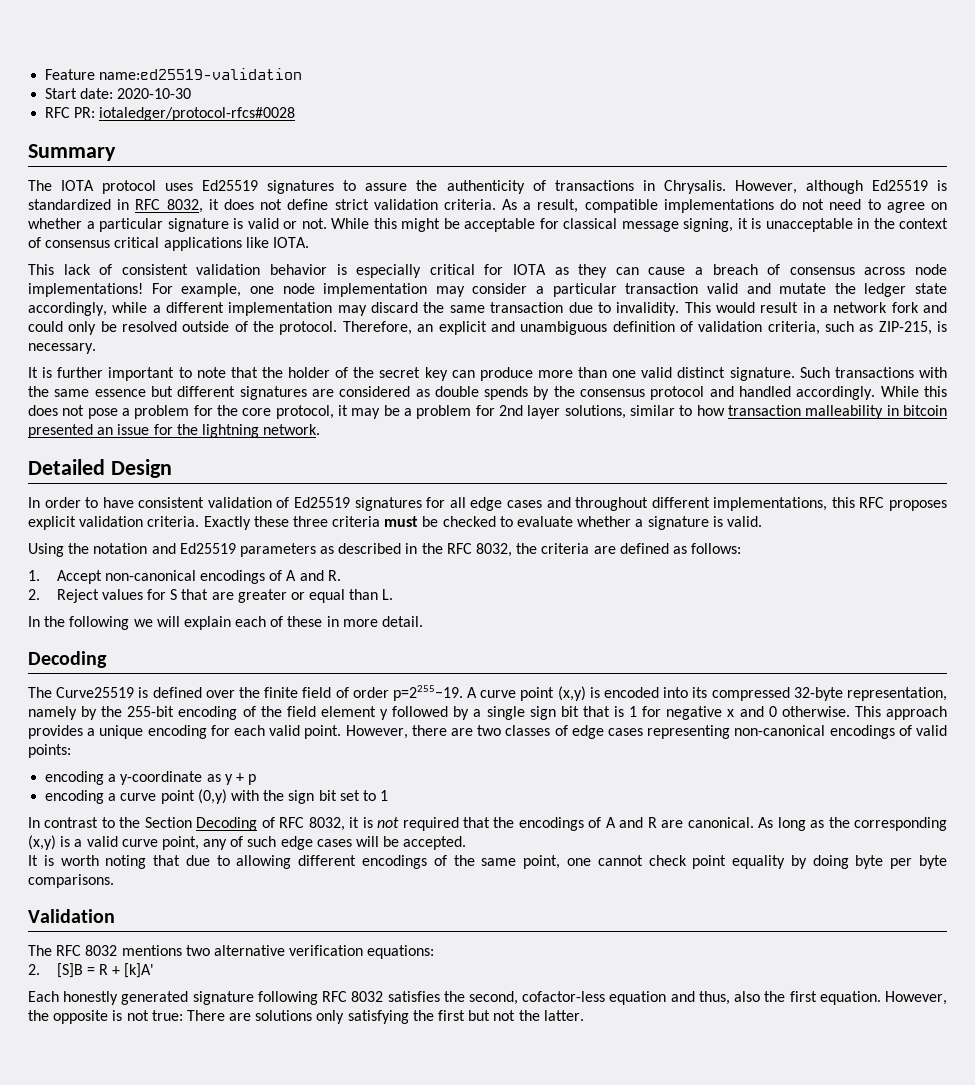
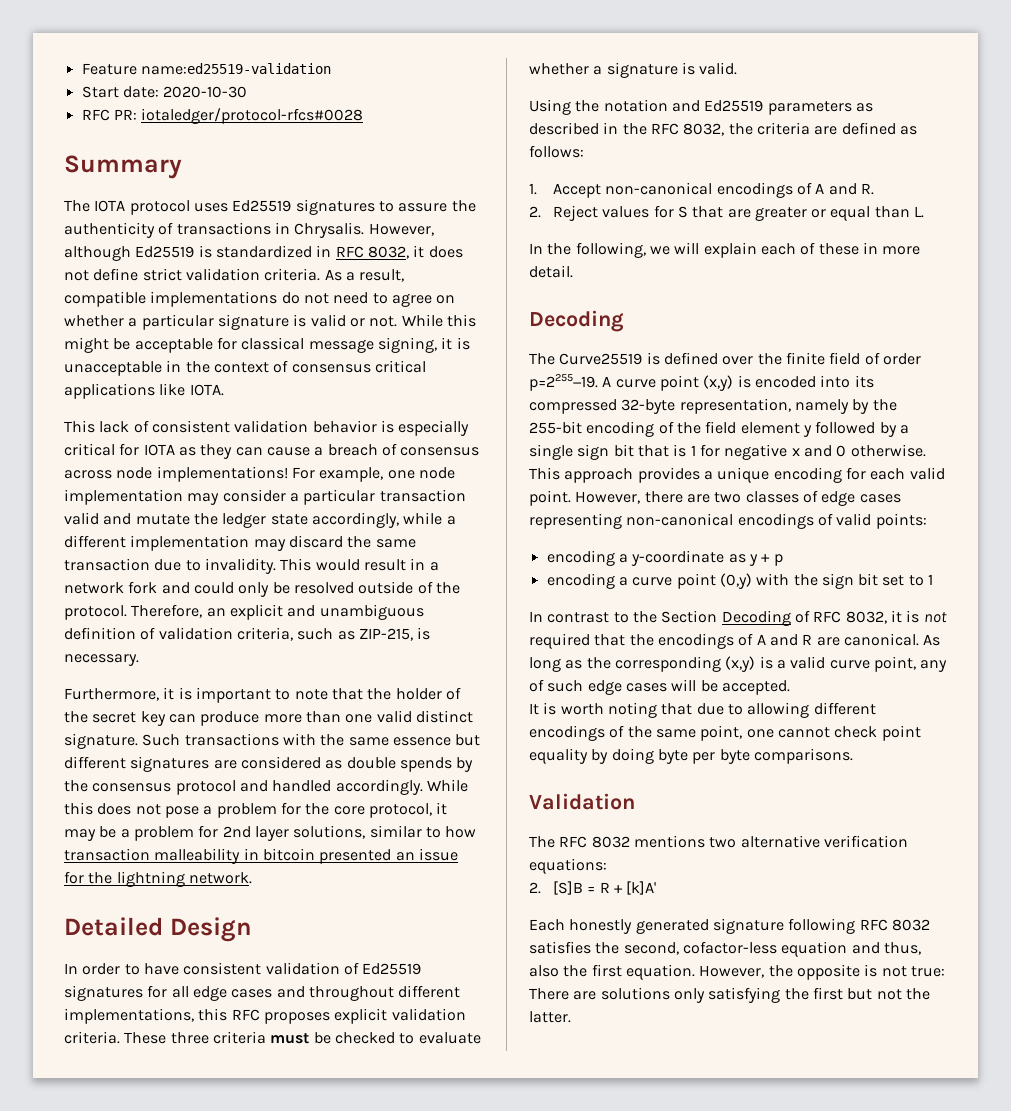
[28,367,104,378] It is further -> [64,687,192,701] Furthermore, it is
[203,516,289,530] Exactly these -> [124,1032,167,1044] These
[69,616,130,630] following -> [575,242,646,258] following,

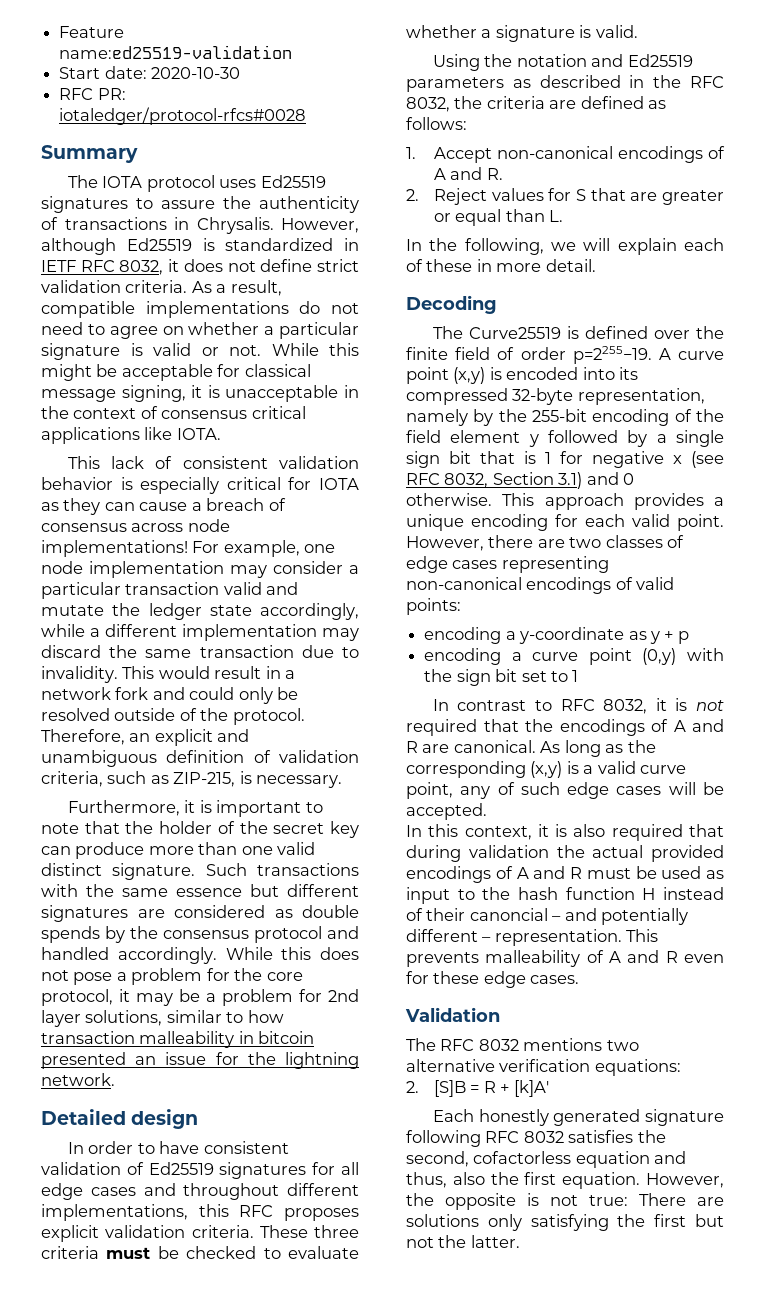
(332, 251) none -> [41,260,76,272] IETF
[169,917,252,942] Design -> [131,1109,199,1129] design
(800, 452) none -> [691,451,724,468] [406,472,583,489] (see RFC 8032, Section 3.1)
[632,610,810,626] the Section Decoding of -> (553, 705) none
[529,702,876,718] [529,725,921,741] [529,748,853,764] It is worth noting that due to allowing different encodings of the same point, one cannot check point equality by doing byte per byte comparisons. -> [406,824,724,841] [406,845,724,862] [406,866,724,883] [406,887,724,904] [406,908,689,925] [406,929,659,946] [406,950,724,967] [406,971,580,988] In this context, it is also required that during validation the actual provided encodings of A and R must be used as input to the hash function H instead of their canoncial – and potentially different – representation. This prevents malleability of A and R even for these edge cases.
[682,941,777,954] cofactor-less -> [473,1151,572,1164] cofactorless

